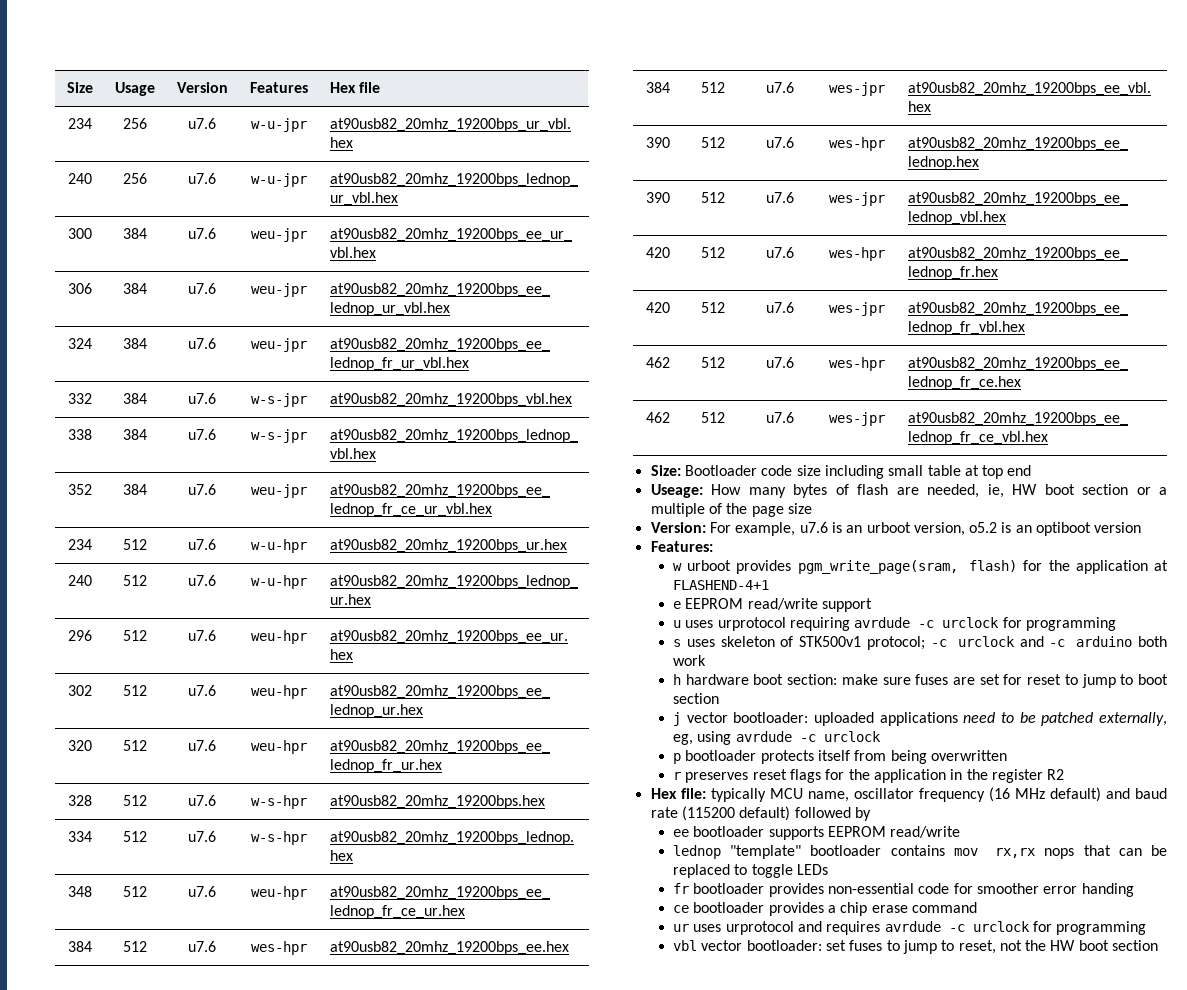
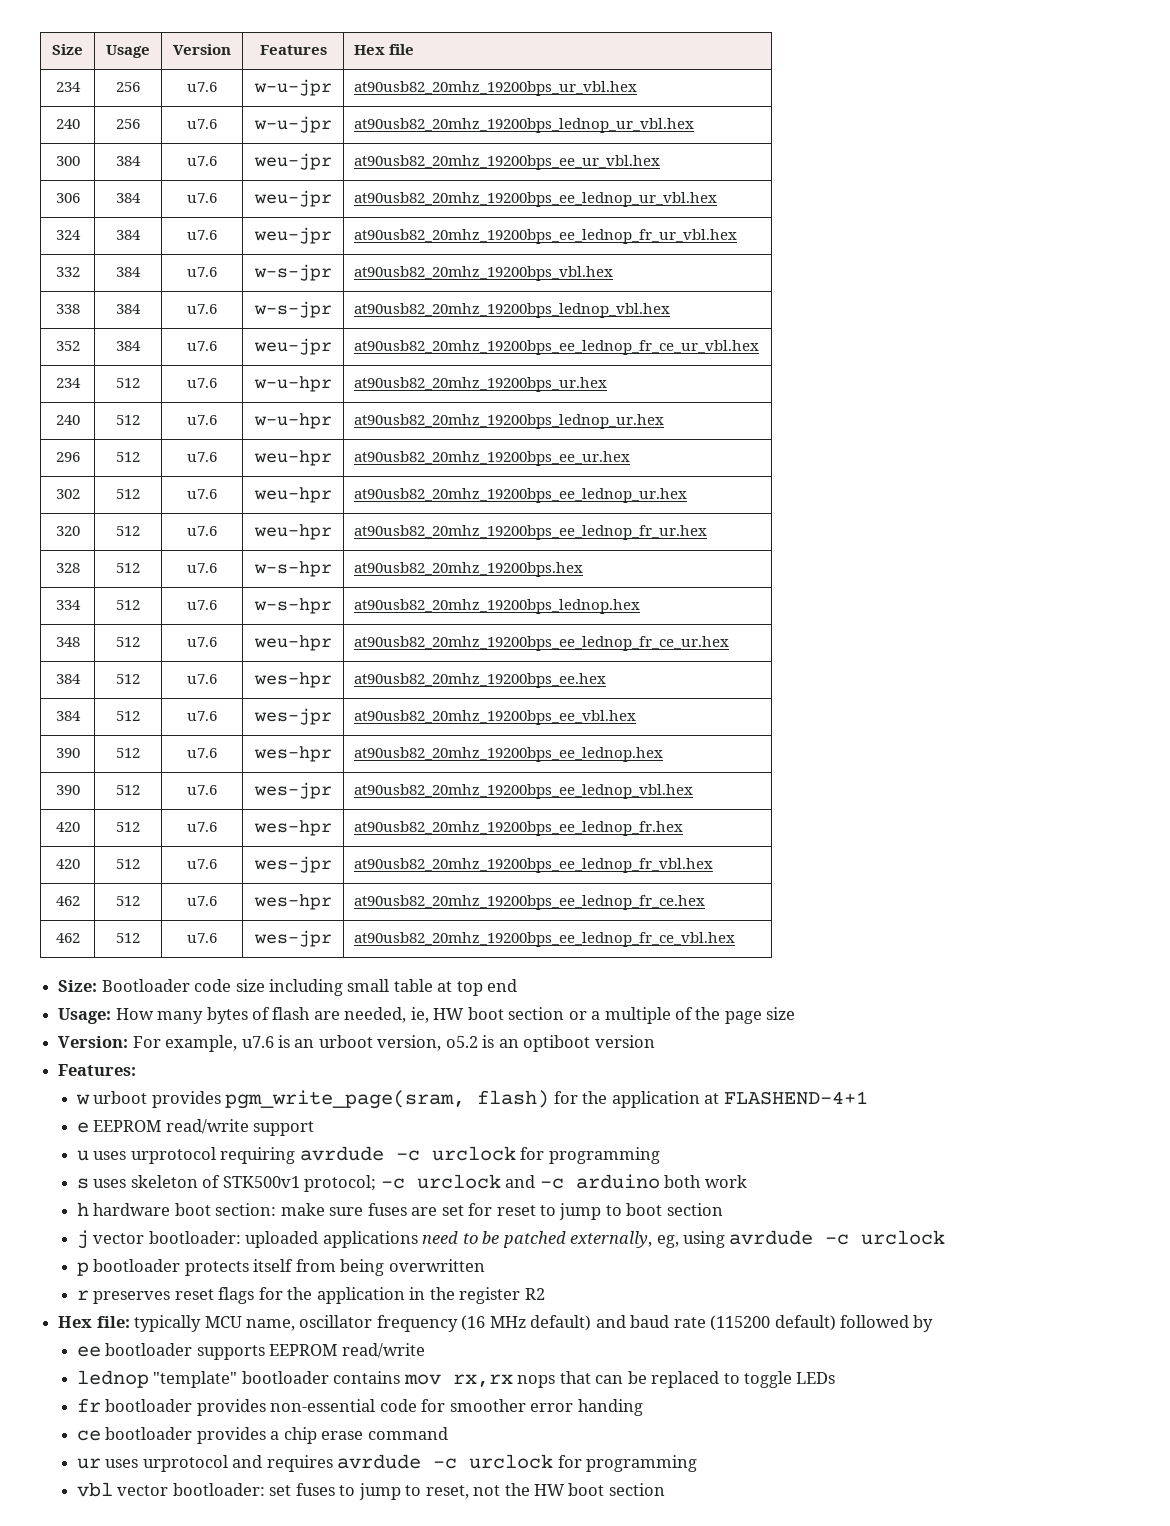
[650,484,703,498] Useage: -> [58,1008,112,1024] Usage:

